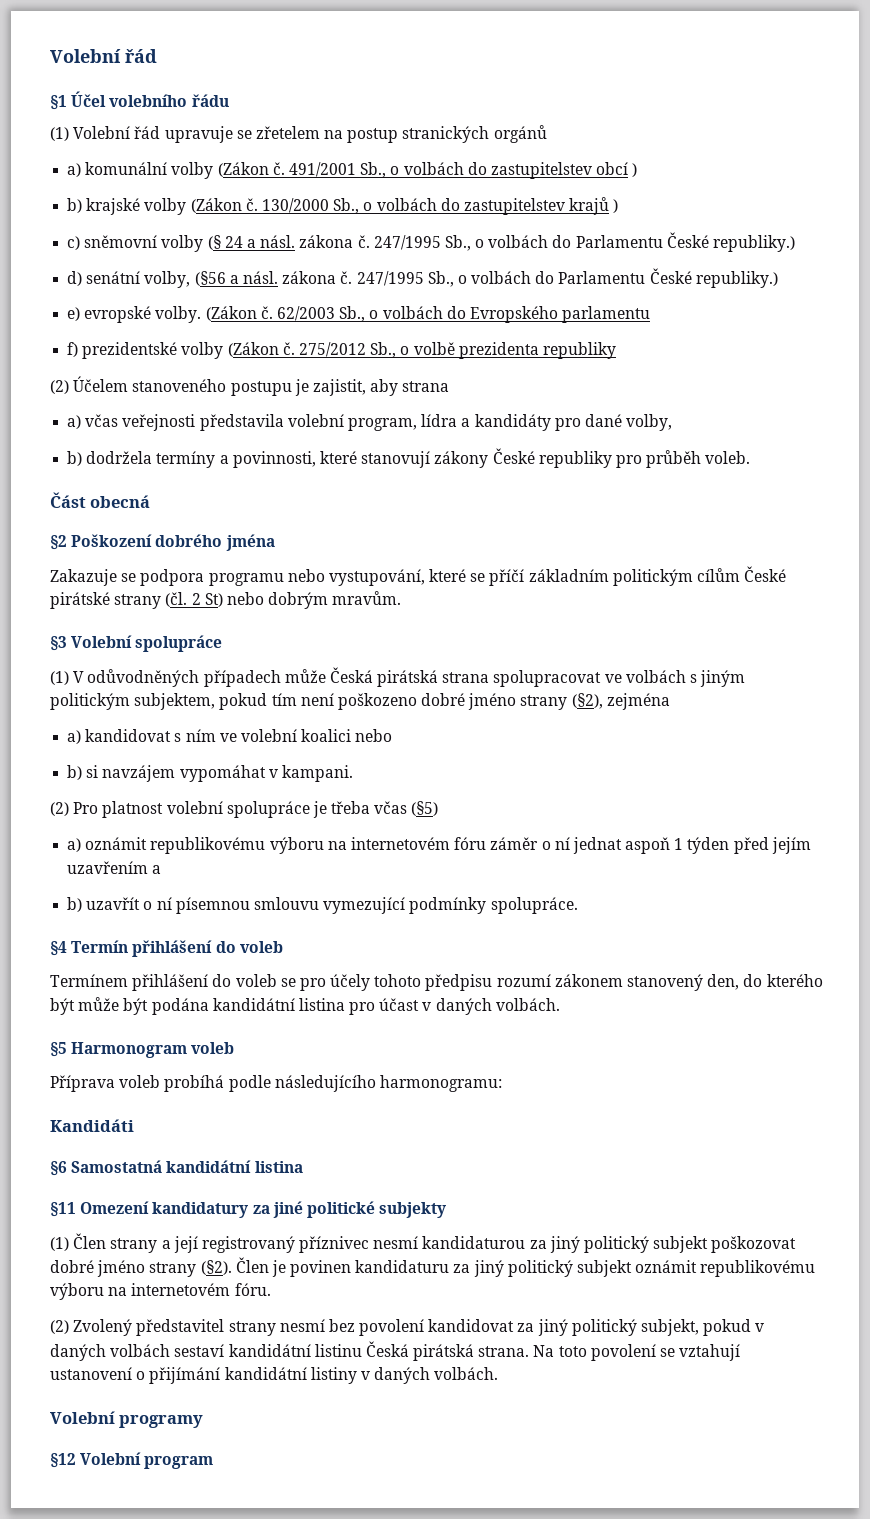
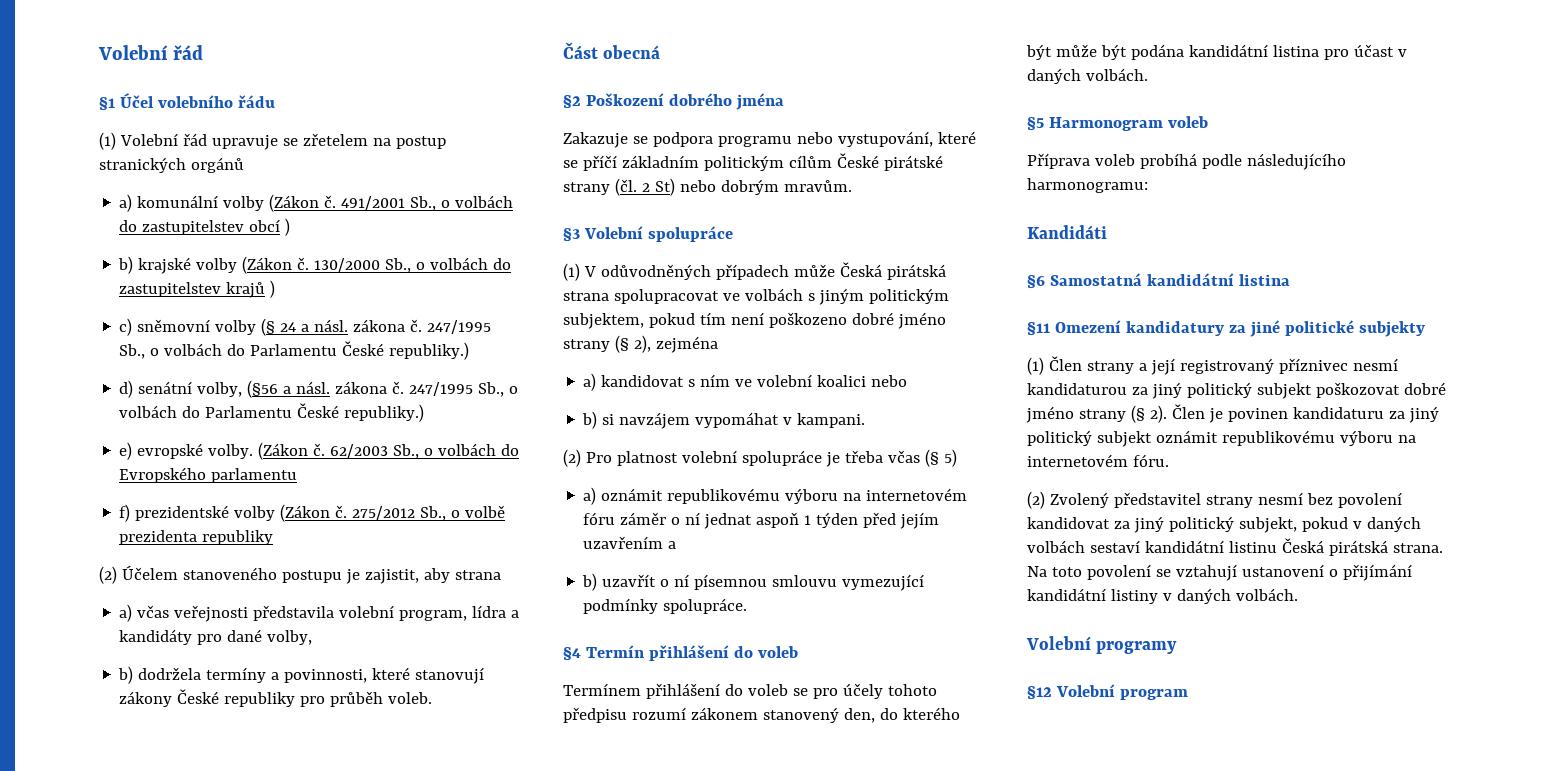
[571,693,603,709] (§2), -> [614,335,651,353] (§ 2),
[411,801,439,816] (§5) -> [924,449,957,467] (§ 5)
[200,1260,232,1275] (§2). -> [1130,405,1167,423] (§ 2).

